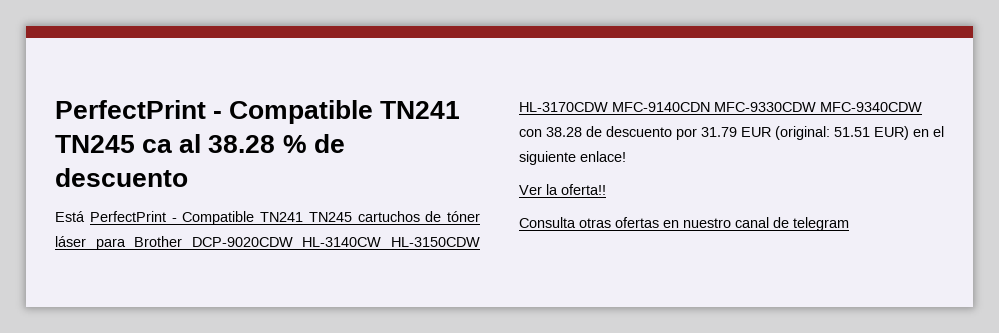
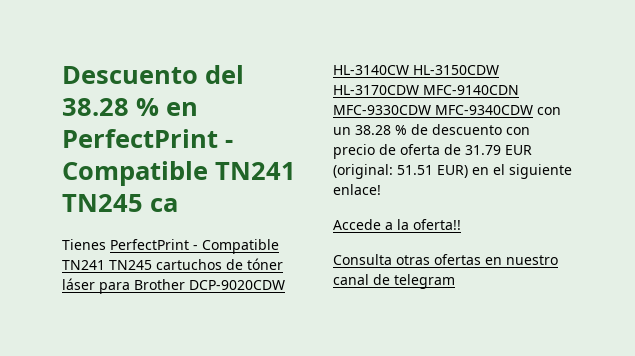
(55, 109) none -> [62,65,244,84] [62,98,198,116] Descuento del 38.28 % en
[179,134,345,153] [55,168,188,187] [55,211,85,222] al 38.28 % de descuento // Está -> [62,239,106,250] // Tienes
[546,126,697,140] 38.28 de descuento por -> [333,124,530,135] [333,144,461,159] un 38.28 % de descuento con precio de oferta de
[519,185,542,195] Ver -> [333,219,393,230] Accede a

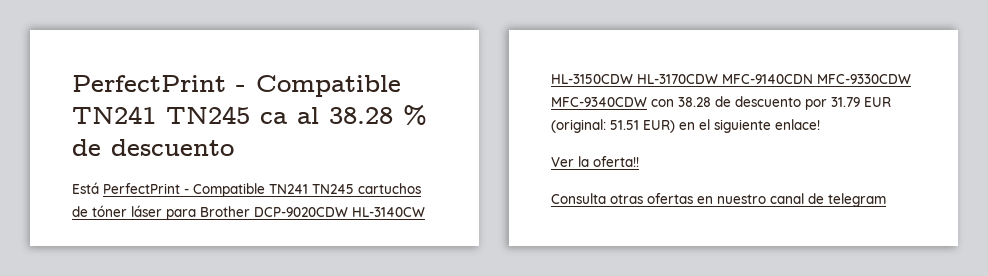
[62,65,244,84] [62,98,198,116] Descuento del 38.28 % en -> (72, 83) none
[62,239,106,250] // Tienes -> [297,105,427,125] [72,139,234,156] [72,182,99,194] al 38.28 % de descuento // Está
[333,124,530,135] [333,144,461,159] un 38.28 % de descuento con precio de oferta de -> [678,96,827,110] 38.28 de descuento por
[333,219,393,230] Accede a -> [551,157,574,167] Ver

